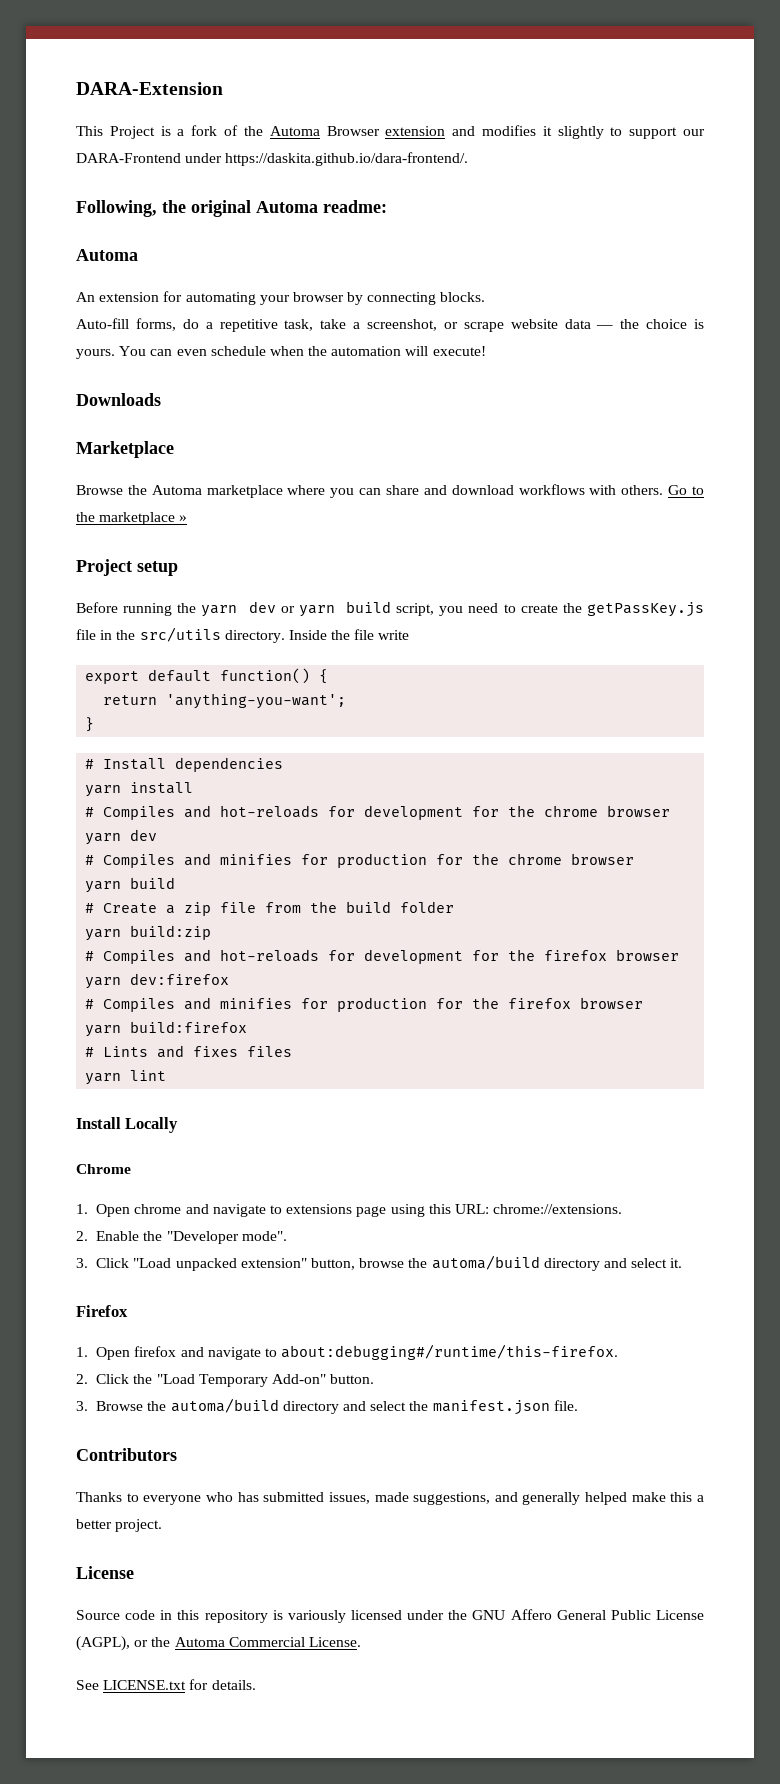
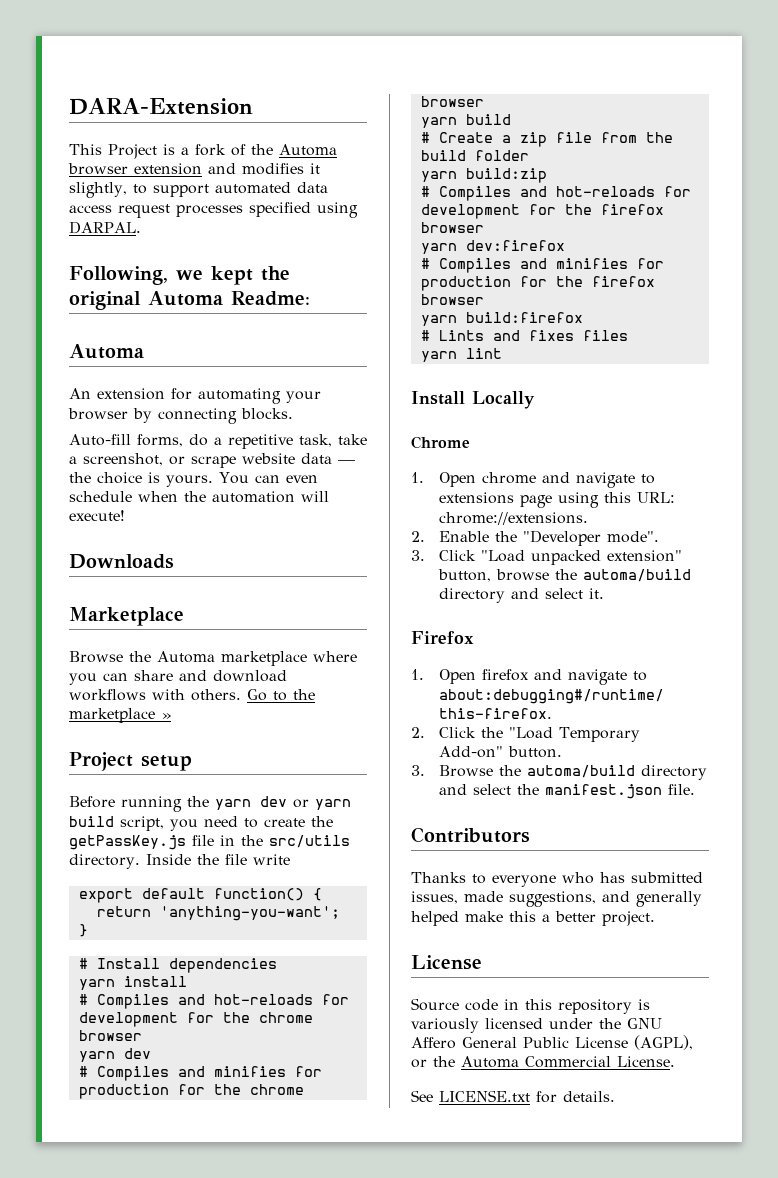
[326,126,380,136] Browser -> [68,163,128,175] browser
[557,126,604,139] slightly -> [69,182,127,198] slightly,
[683,129,705,136] [76,152,469,166] our DARA-Frontend under https://daskita.github.io/dara-frontend/. -> [214,182,328,194] [69,202,358,218] [69,221,141,234] automated data access request processes specified using DARPAL.
(157, 208) none -> [176,266,253,285] we kept
[323,200,387,213] readme: -> [231,291,310,306] Readme:

